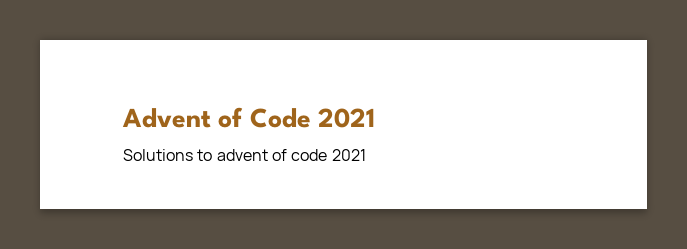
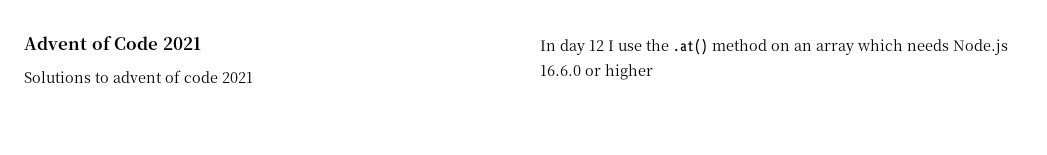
(366, 155) none -> [540,38,1008,55] [540,64,653,80] // In day 12 I use the .at() method on an array which needs Node.js 16.6.0 or higher

